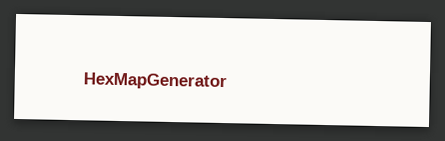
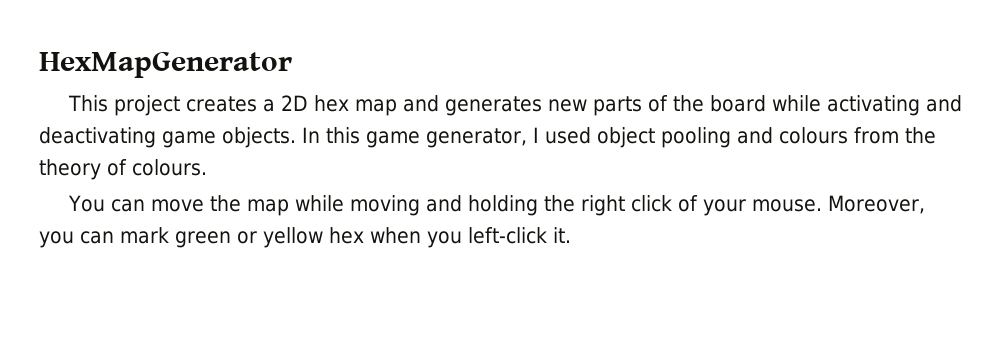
(227, 81) none -> [68,95,963,116] [39,127,936,148] [39,159,207,180] [68,195,926,216] [39,227,571,248] // This project creates a 2D hex map and generates new parts of the board while activating and deactivating game objects. In this game generator, I used object pooling and colours from the theory of colours. // You can move the map while moving and holding the right click of your mouse. Moreover, you can mark green or yellow hex when you left-click it.

